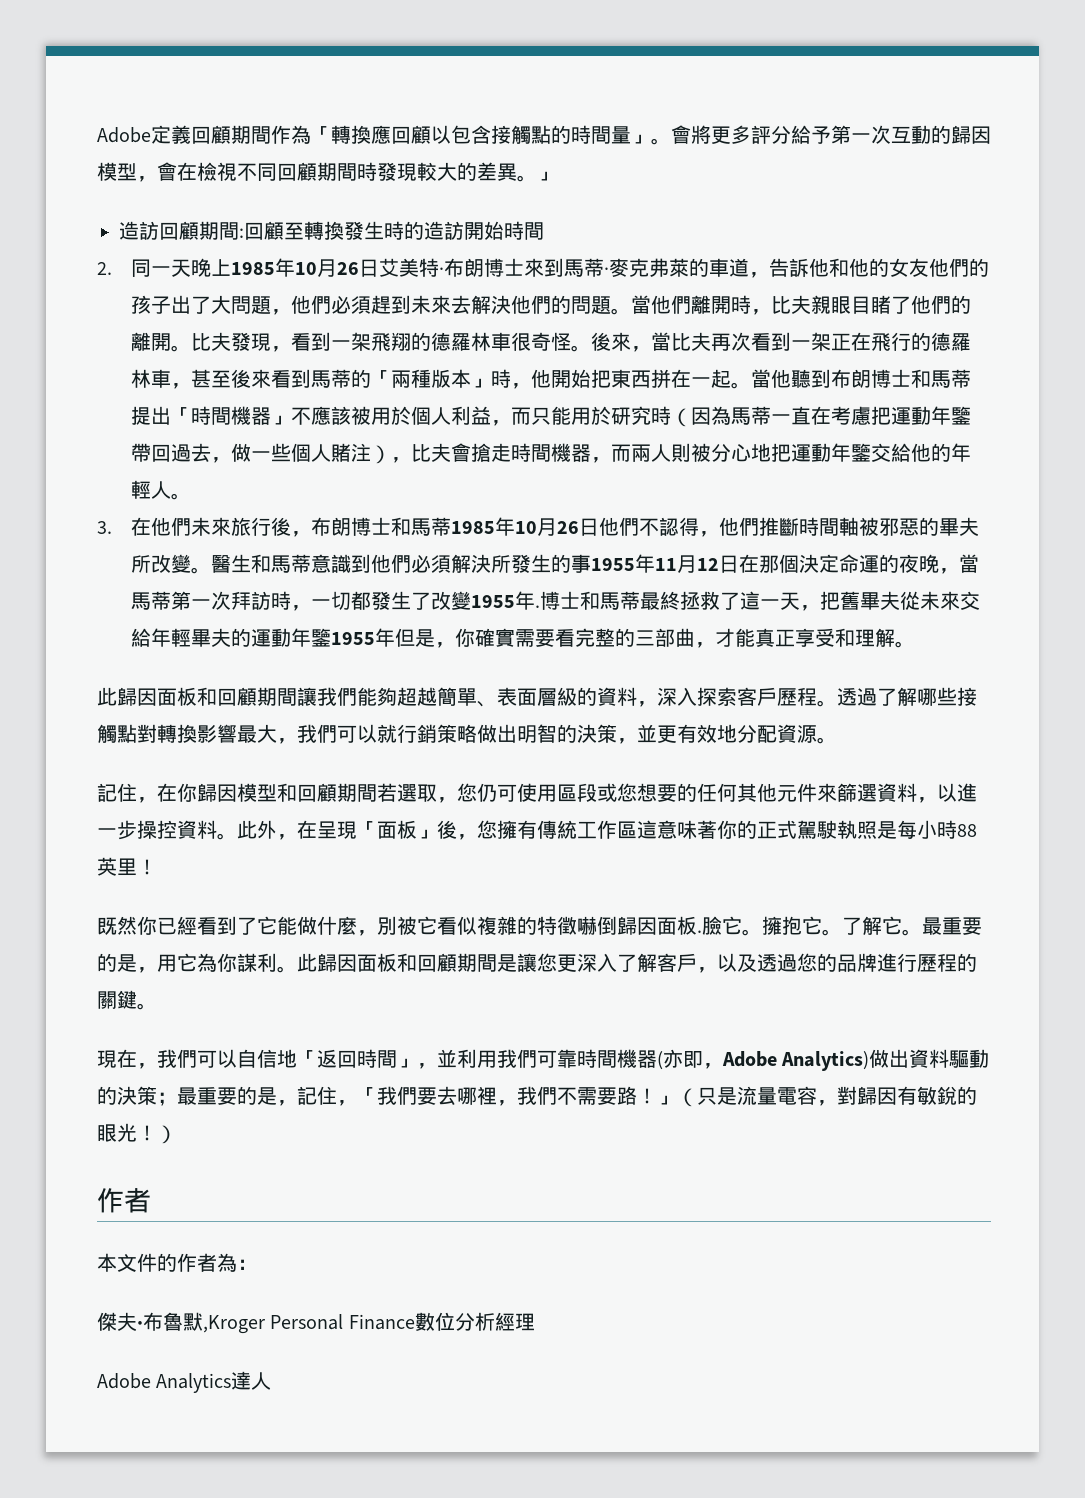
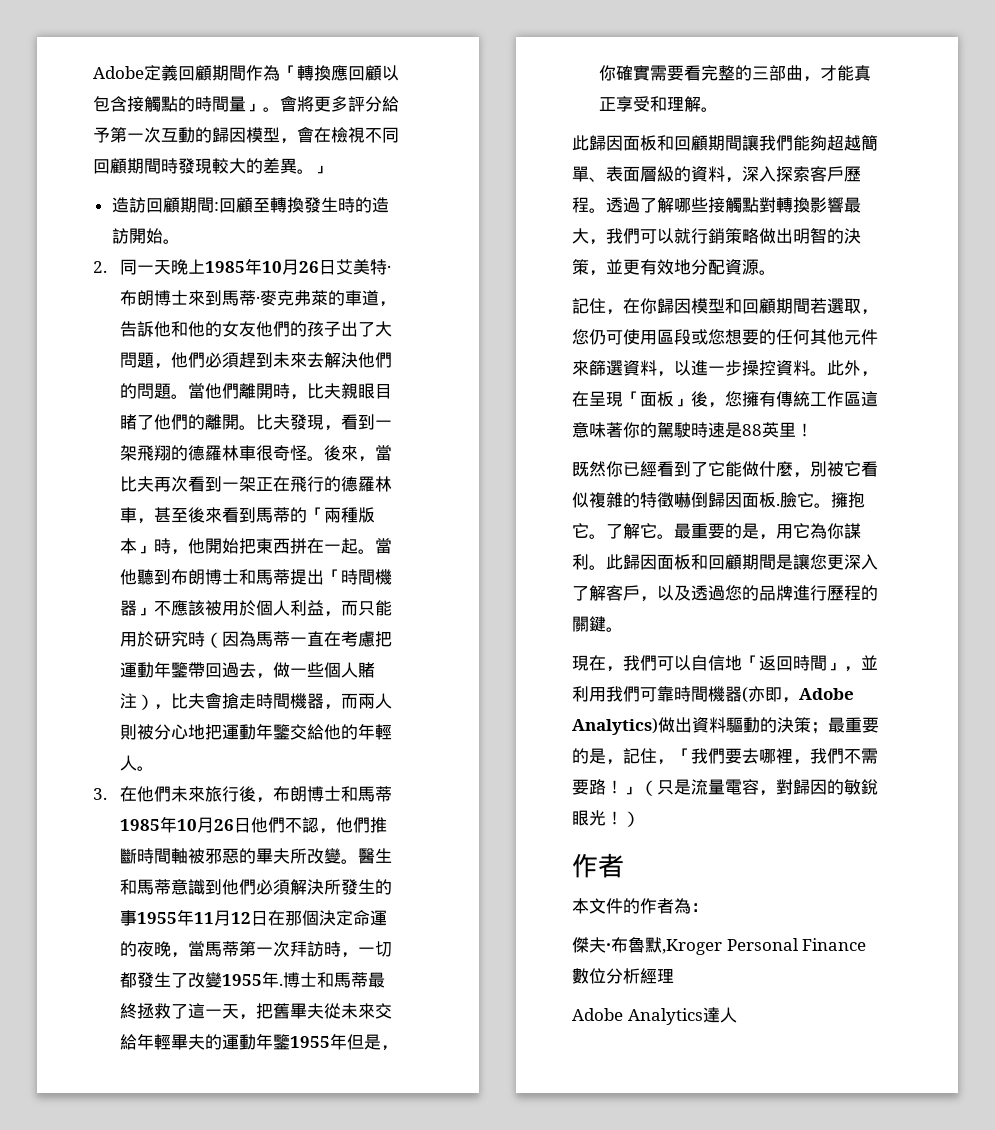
[504,221,544,240] 時間 -> [162,239,180,244] 。
[679,517,700,536] 得 -> (320, 825) none
[757,820,957,839] 正式駕駛執照是每小時 -> [657,422,742,438] 駕駛時速是
[897,1086,977,1105] 有敏銳的 -> [827,779,878,795] 的敏銳

